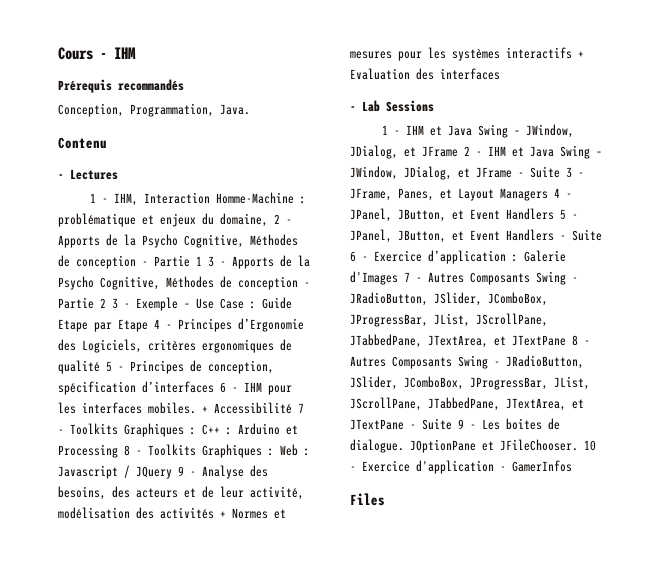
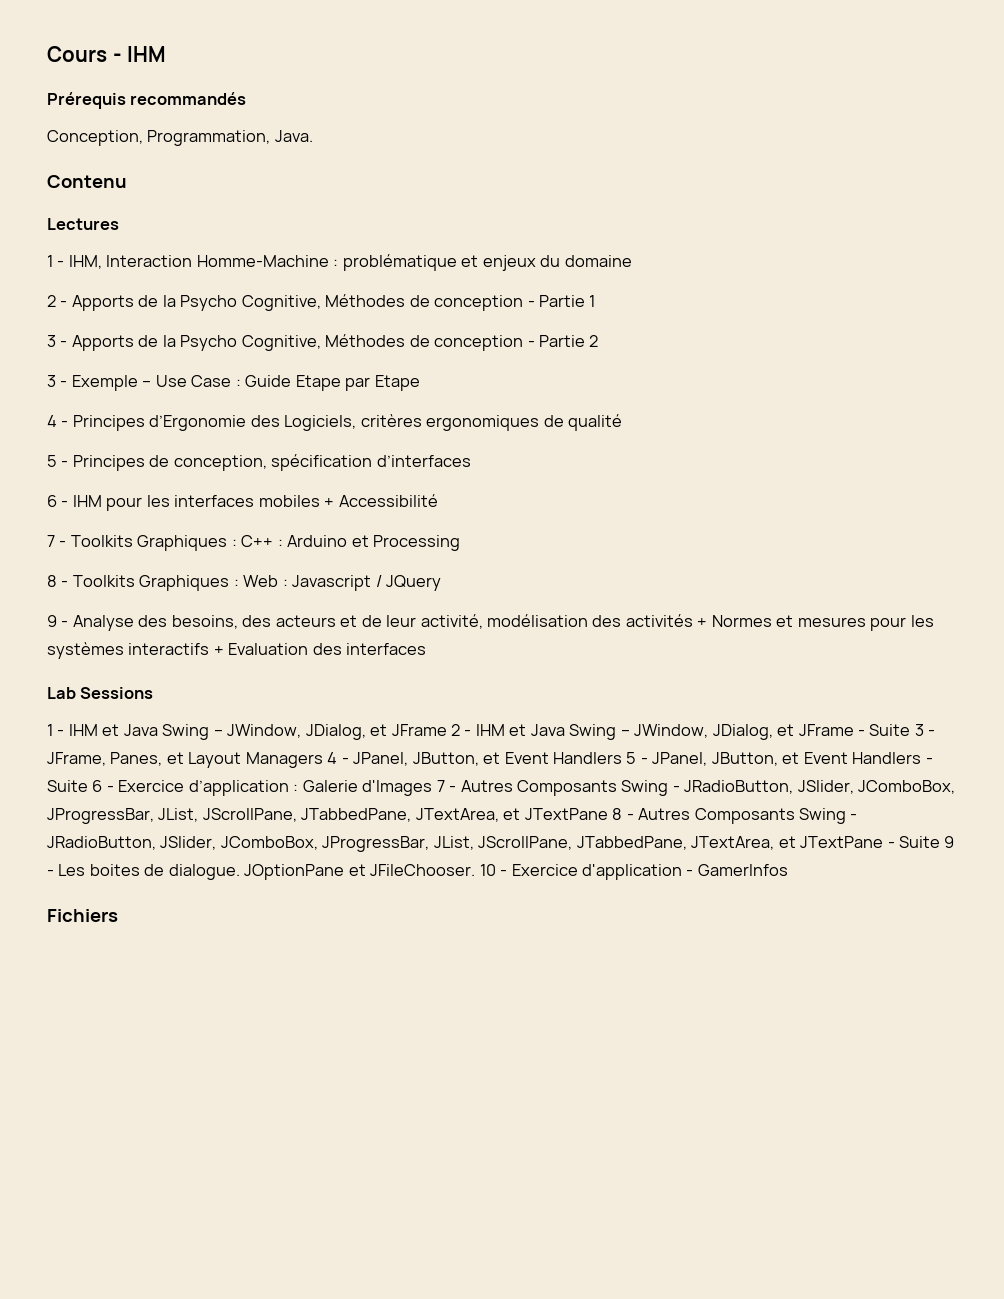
[58,174,64,179] - -> (127, 181) none
[220,213,268,227] domaine, -> [564,255,632,267] domaine //
(202, 261) none -> (596, 301) //
(106, 303) none -> (599, 341) //
(148, 325) none -> (420, 383) //
(100, 367) none -> (623, 422) //
(214, 387) none -> (471, 461) //
[148,402,196,414] mobiles. -> [258,495,320,507] mobiles
(292, 408) none -> (438, 500) //
(118, 451) none -> (461, 543) //
(172, 472) none -> (442, 583) //
[350,106,356,111] - -> (427, 649) none
[350,493,385,506] Files -> [47,909,118,922] Fichiers

